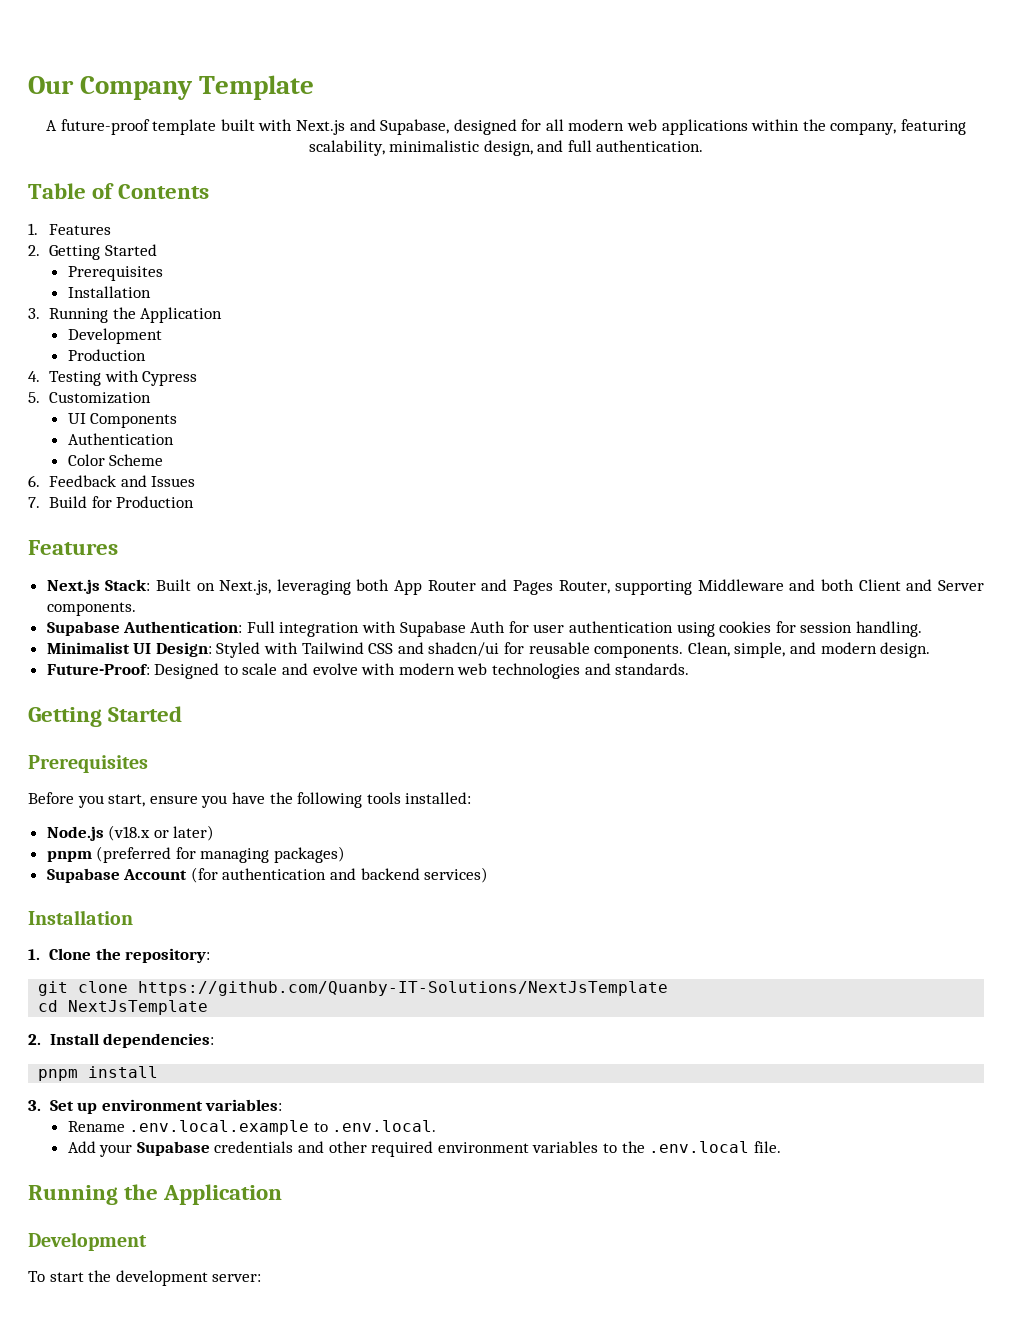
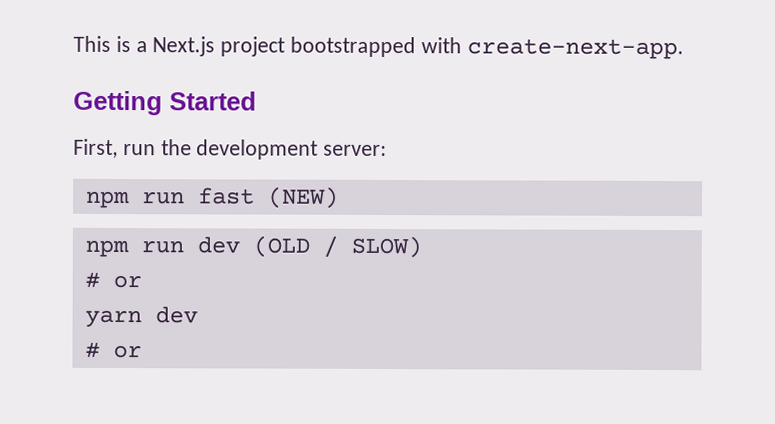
[28,75,315,100] [45,119,967,135] [308,140,704,156] [28,183,210,199] [28,223,111,235] [28,244,157,260] [67,266,163,281] [67,286,151,298] [28,307,223,323] [67,328,162,344] [67,349,146,361] [28,370,198,386] [28,392,151,404] [67,413,178,428] [67,433,174,445] [67,454,164,466] [28,475,196,487] [28,496,195,508] [28,540,118,555] [46,579,984,595] [46,602,136,616] [46,621,922,637] [46,642,931,658] [46,663,690,679] [28,706,183,727] [28,755,148,773] [28,792,472,808] [46,825,215,841] [46,846,346,863] [46,867,489,883] [28,910,133,925] [28,948,211,963] [38,981,669,996] [38,1000,209,1015] [28,1033,215,1048] [38,1066,159,1081] [28,1099,283,1114] [67,1120,437,1135] [67,1141,781,1157] [28,1184,283,1205] [28,1232,147,1251] [28,1270,262,1286] Our Company Template // A future-proof template built with Next.js and Supabase, designed for all modern web applications within the company, featuring scalability, minimalistic design, and full authentication. // Table of Contents // 1. Features // 2. Getting Started // Prerequisites // Installation // 3. Running the Application // Development // Production // 4. Testing with Cypress // 5. Customization // UI Components // Authentication // Color Scheme // 6. Feedback and Issues // 7. Build for Production // Features // Next.js Stack: Built on Next.js, leveraging both App Router and Pages Router, supporting Middleware and both Client and Server components. // Supabase Authentication: Full integration with Supabase Auth for user authentication using cookies for session handling. // Minimalist UI Design: Styled with Tailwind CSS and shadcn/ui for reusable components. Clean, simple, and modern design. // Future-Proof: Designed to scale and evolve with modern web technologies and standards. // Getting Started // Prerequisites // Before you start, ensure you have the following tools installed: // Node.js (v18.x or later) // pnpm (preferred for managing packages) // Supabase Account (for authentication and backend services) // Installation // 1. Clone the repository: // git clone https://github.com/Quanby-IT-Solutions/NextJsTemplate // cd NextJsTemplate // 2. Install dependencies: // pnpm install // 3. Set up environment variables: // Rename .env.local.example to .env.local. // Add your Supabase credentials and other required environment variables to the .env.local file. // Running the Application // Development // To start the development server: -> [73,35,684,60] [73,90,257,116] [73,138,388,160] [85,186,339,209] [84,235,422,259] [84,271,142,289] [84,306,198,328] [84,341,142,359] This is a Next.js project bootstrapped with create-next-app. // Getting Started // First, run the development server: // npm run fast (NEW) // npm run dev (OLD / SLOW) // # or // yarn dev // # or

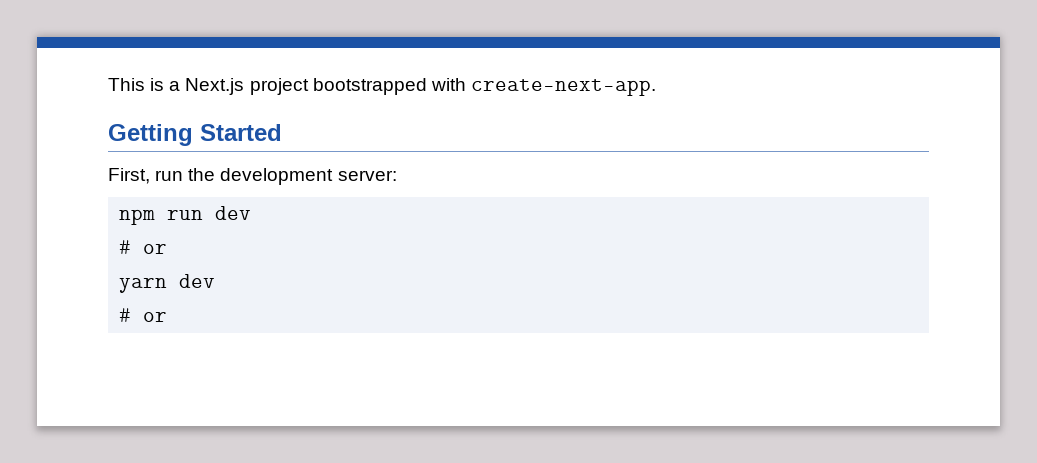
[85,186,339,209] // npm run fast (NEW) -> (397, 175) none
[252,235,422,259] (OLD / SLOW) -> (252, 213) none

